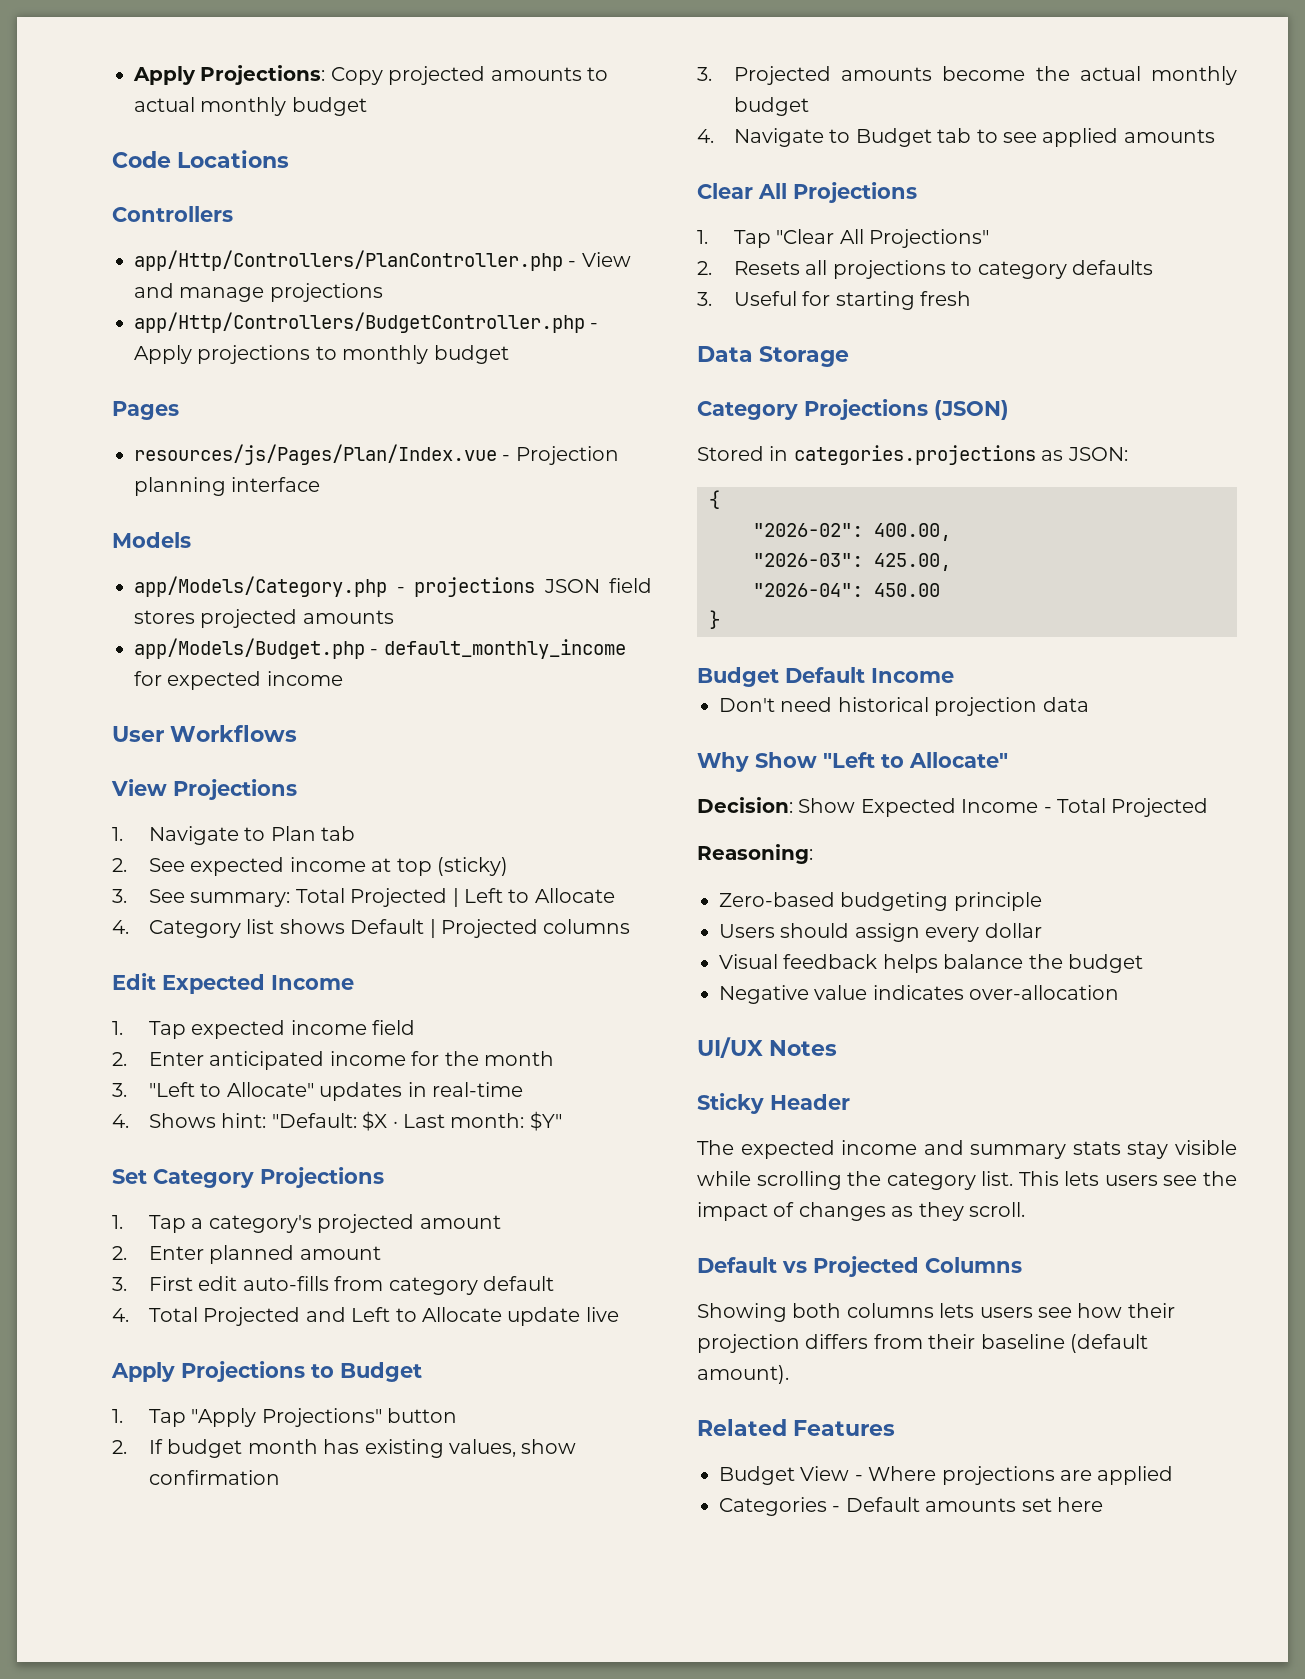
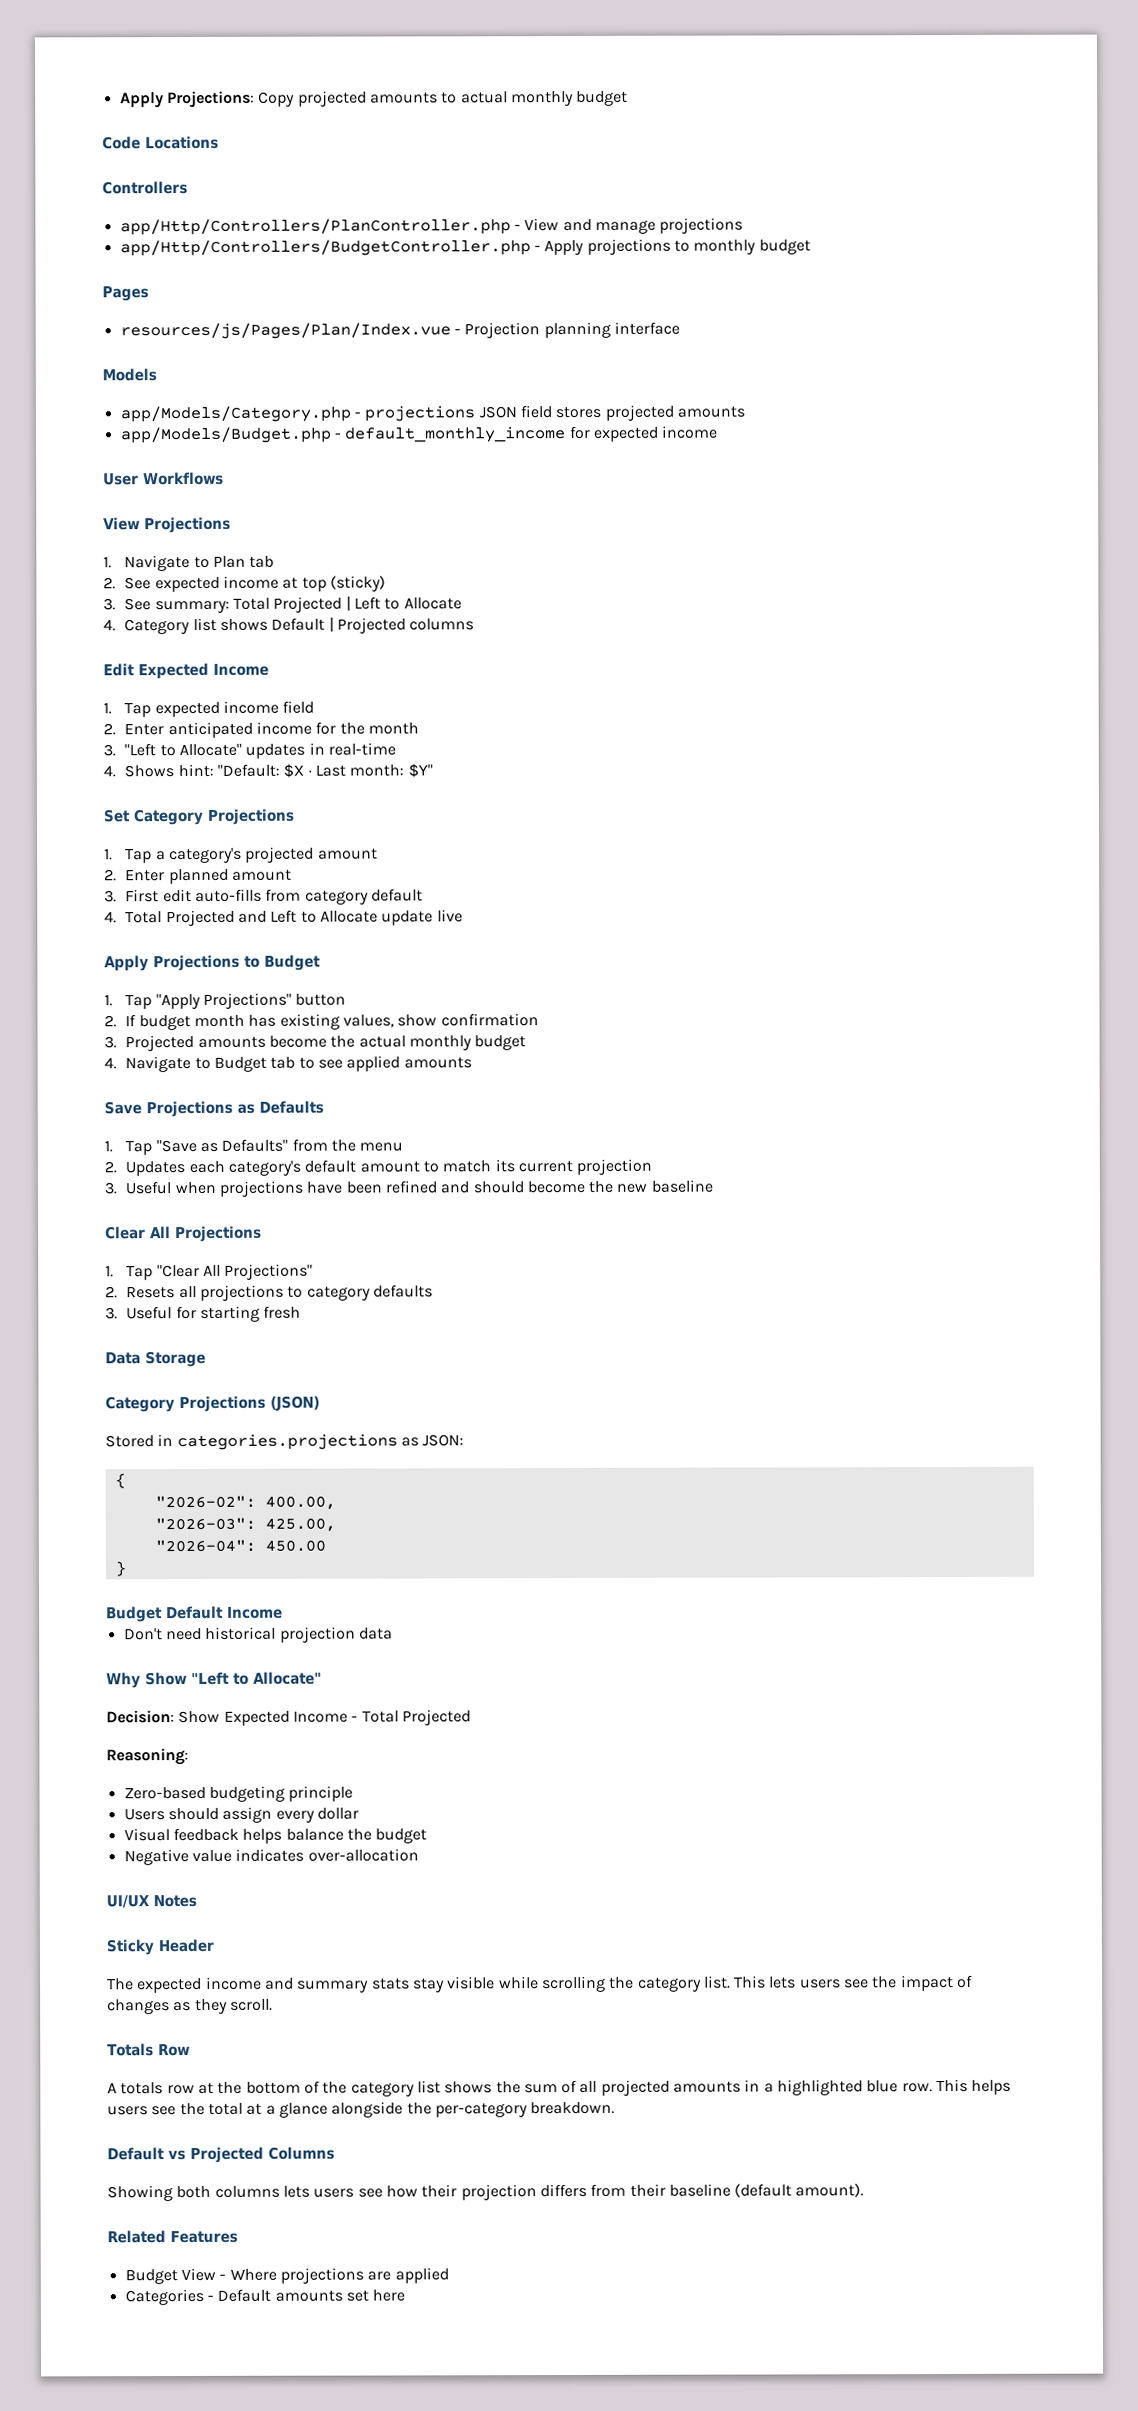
(1215, 136) none -> [104,1100,324,1118] [104,1138,404,1156] [104,1158,653,1177] [104,1179,713,1197] // Save Projections as Defaults // 1. Tap "Save as Defaults" from the menu // 2. Updates each category's default amount to match its current projection // 3. Useful when projections have been refined and should become the new baseline
(1025, 1209) none -> [107,2043,190,2057] [107,2078,1012,2097] [107,2101,616,2118] // Totals Row // A totals row at the bottom of the category list shows the sum of all projected amounts in a highlighted blue row. This helps users see the total at a glance alongside the per-category breakdown.

